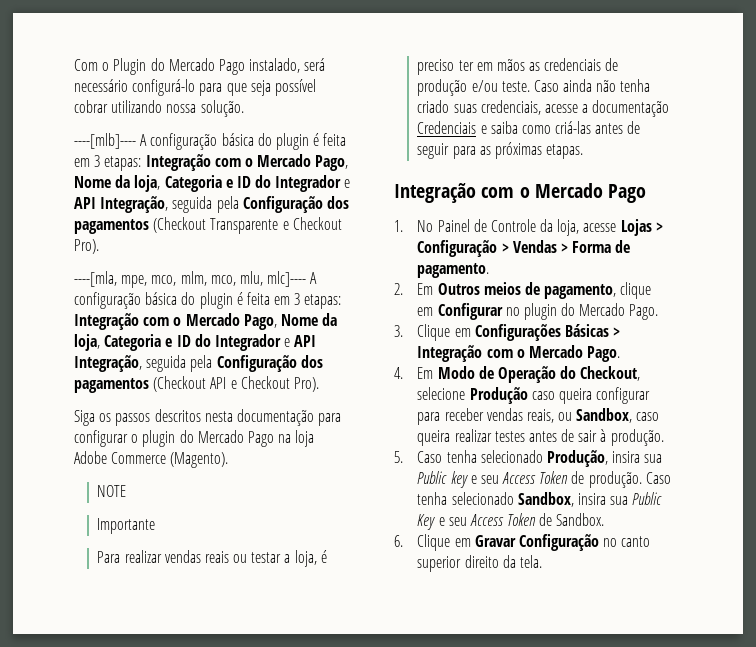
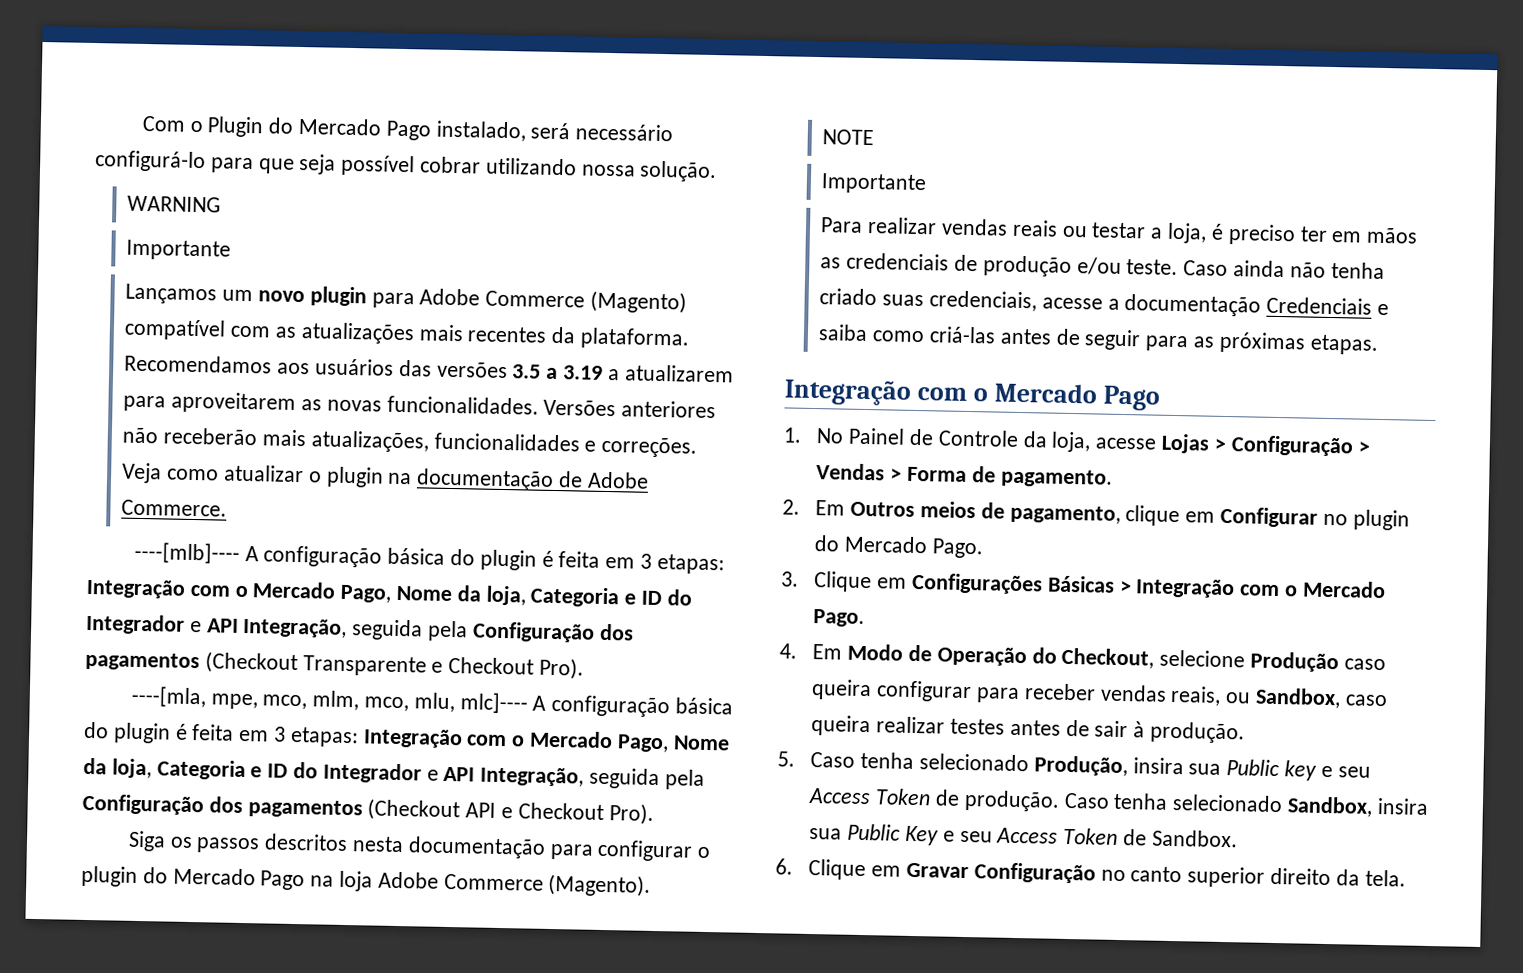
(244, 108) none -> [127,195,222,213] [126,239,232,261] [125,283,688,314] [124,318,691,350] [124,354,734,383] [123,391,717,419] [122,427,698,458] [121,462,649,491] [121,499,228,517] // WARNING // Importante // Lançamos um novo plugin para Adobe Commerce (Magento) compatível com as atualizações mais recentes da plataforma. Recomendamos aos usuários das versões 3.5 a 3.19 a atualizarem para aproveitarem as novas funcionalidades. Versões anteriores não receberão mais atualizações, funcionalidades e correções. Veja como atualizar o plugin na documentação de Adobe Commerce.

